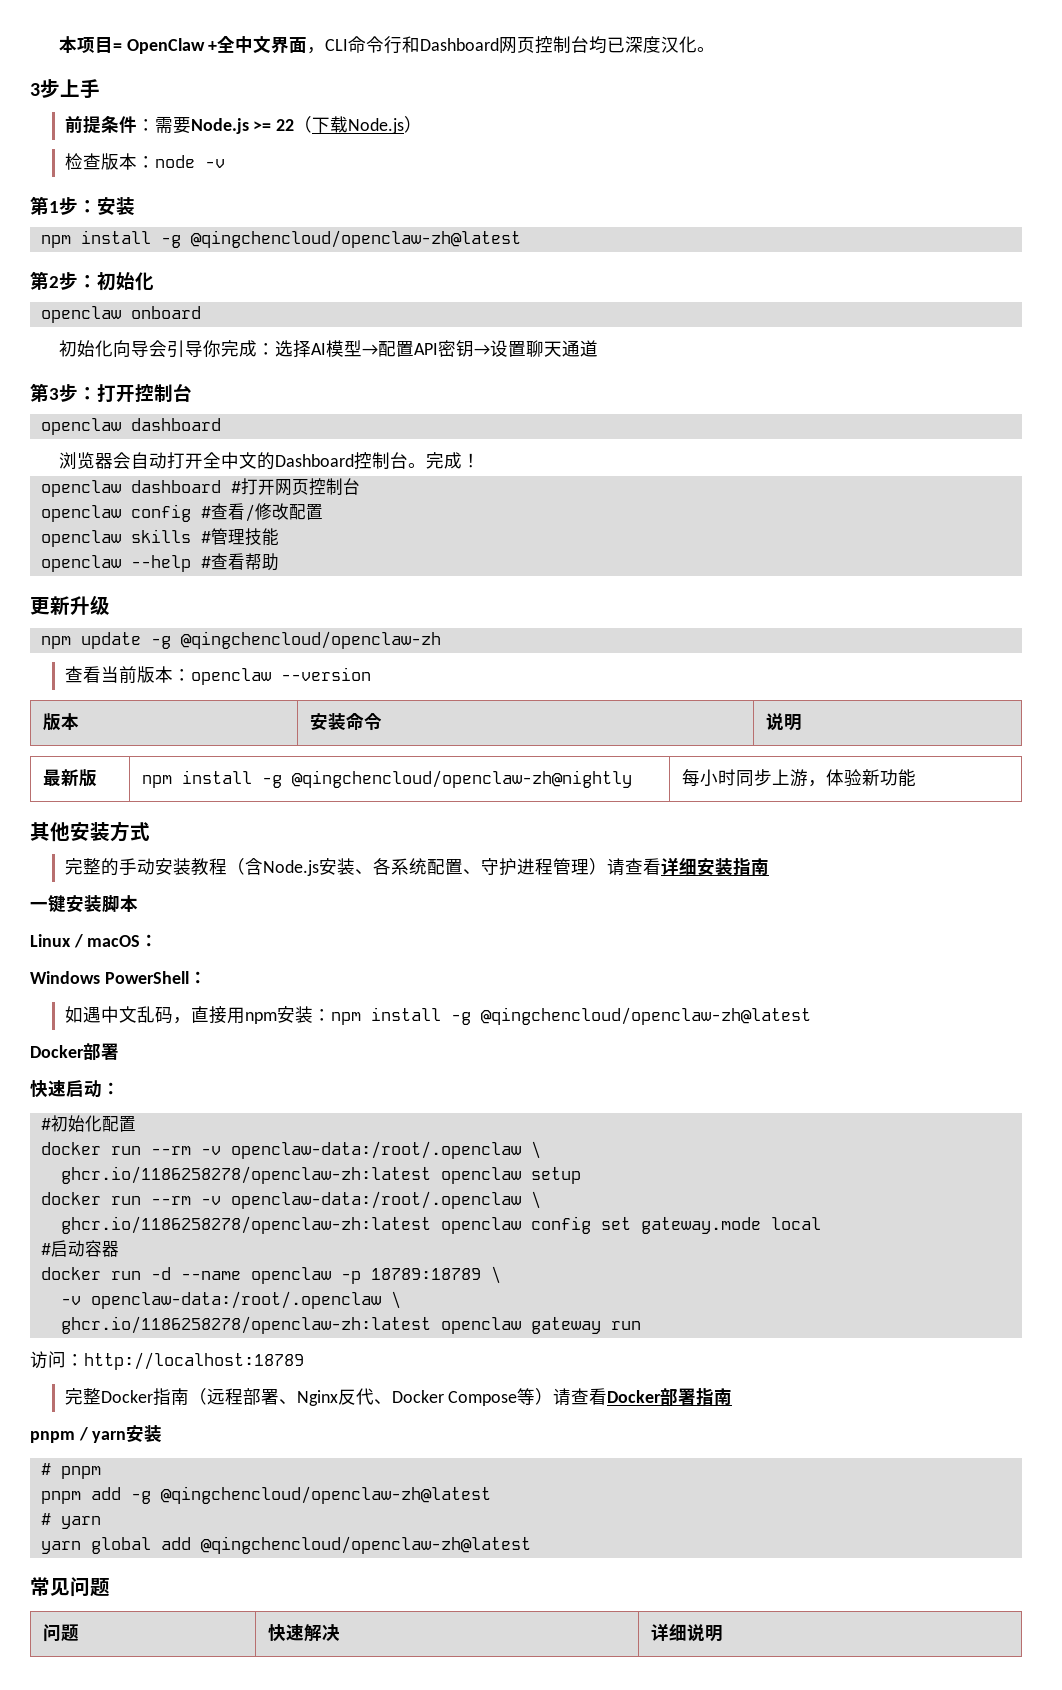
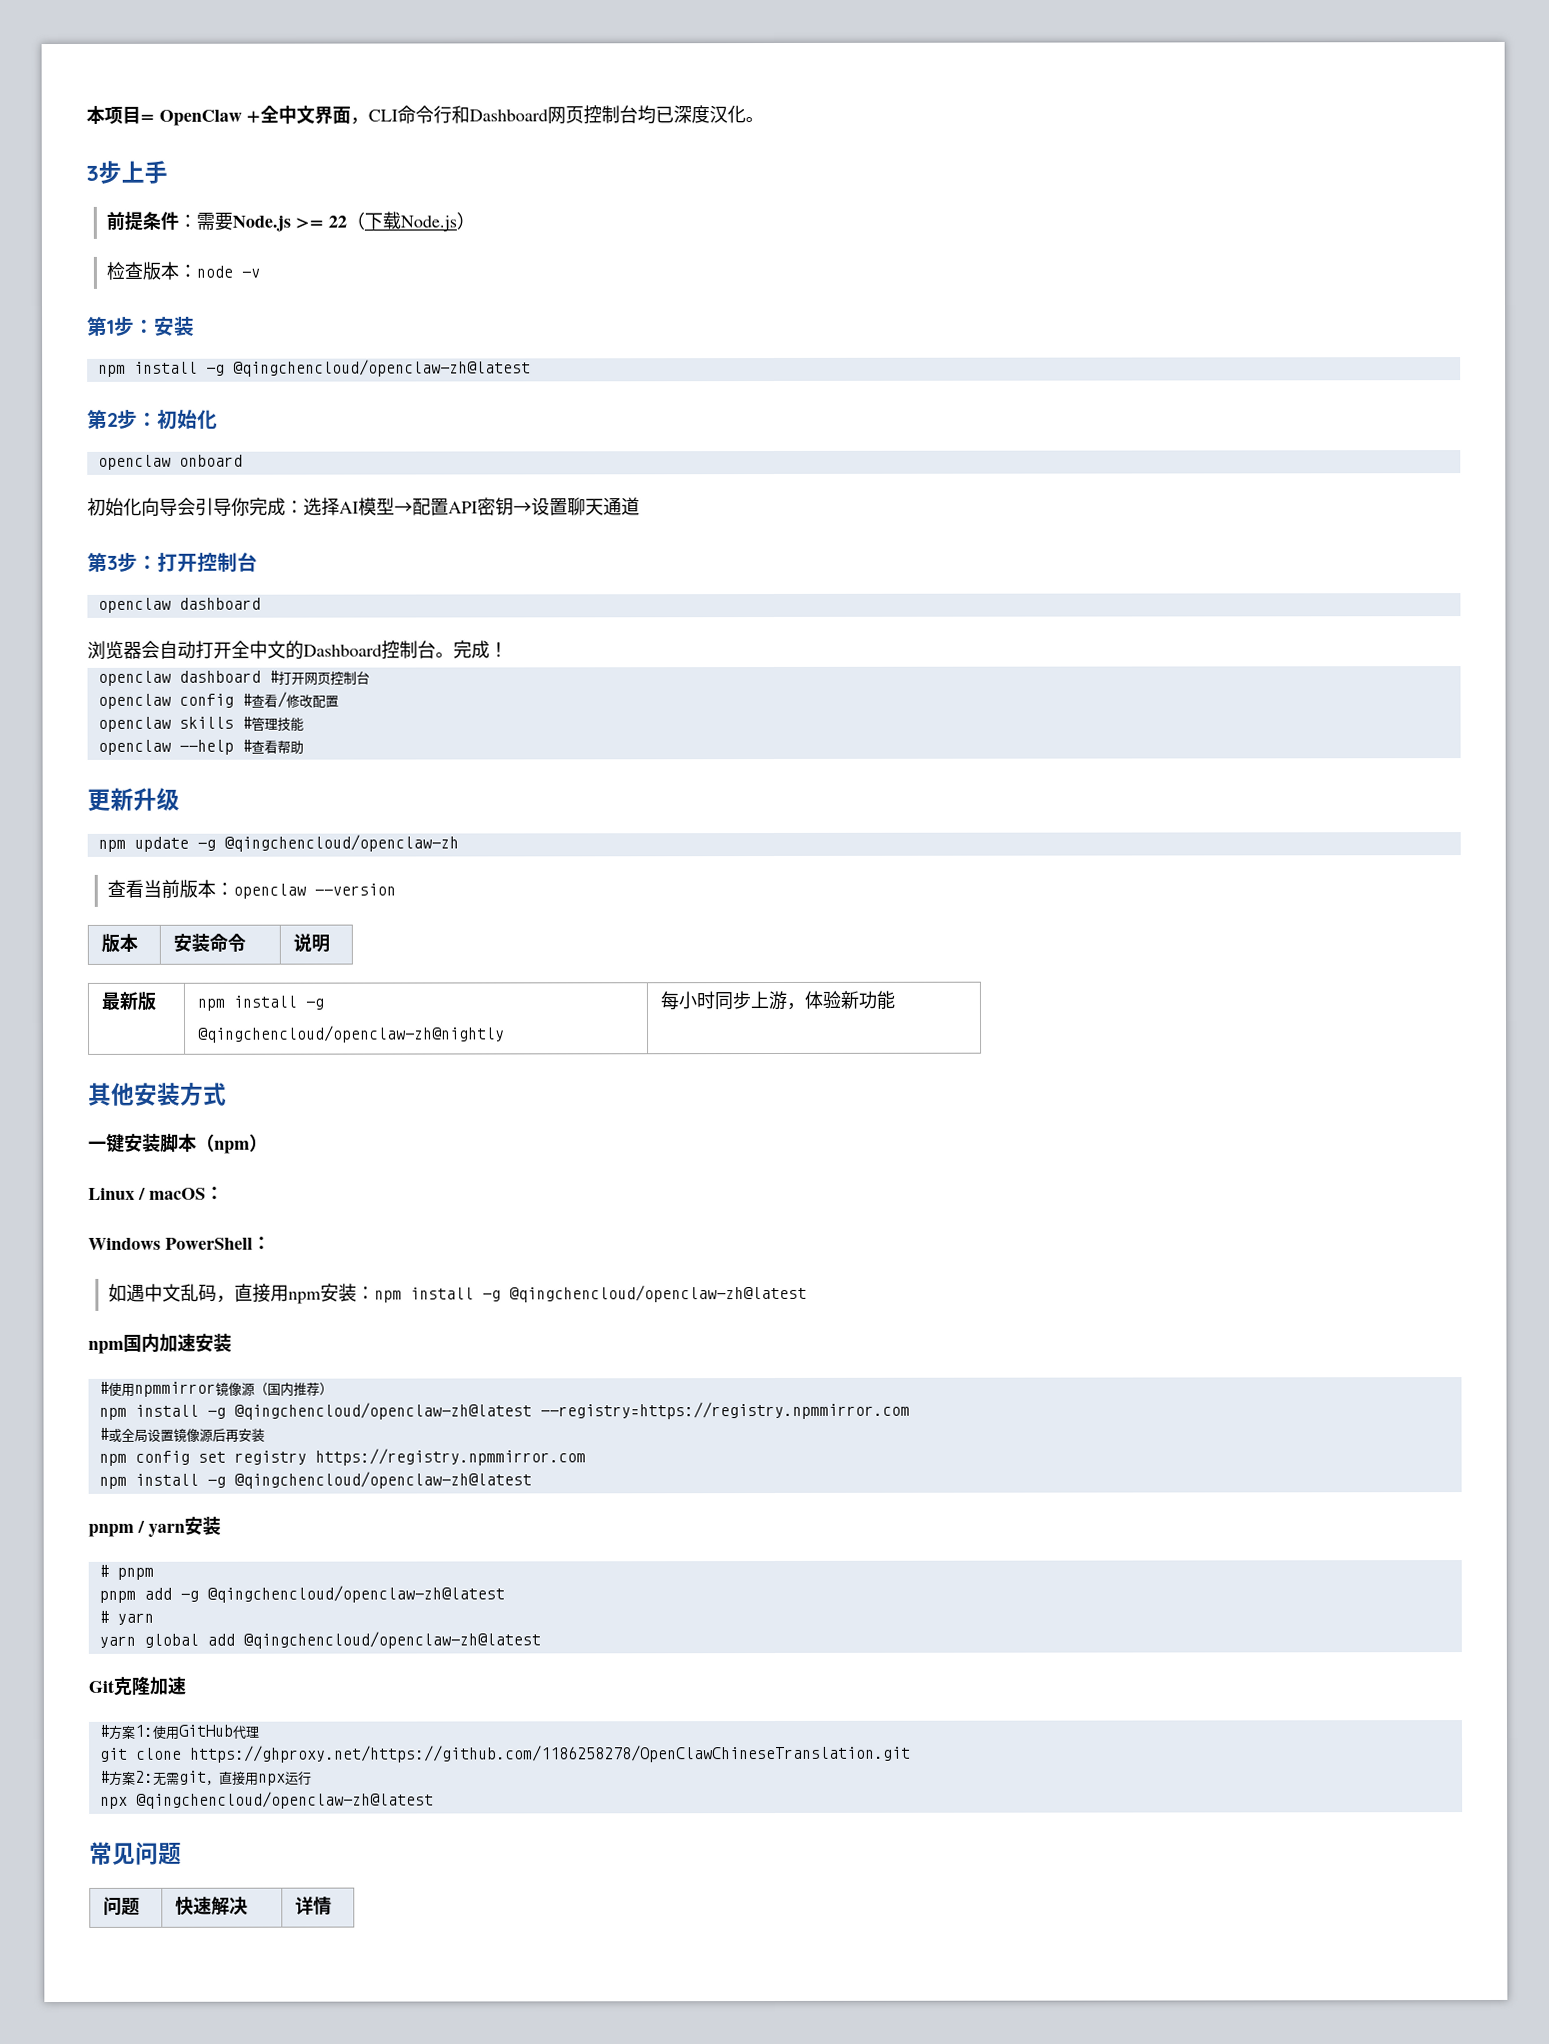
[64,857,769,876] // 完整的手动安装教程（含Node.js安装、各系统配置、守护进程管理）请查看详细安装指南 -> (227, 1094) none
(138, 903) none -> [196,1133,268,1154] （npm）
[30,1043,119,1061] [30,1080,120,1098] [40,1115,136,1132] [40,1141,541,1159] [60,1166,581,1184] [40,1191,541,1209] [60,1216,821,1234] [40,1240,119,1257] [40,1266,501,1284] [60,1291,401,1309] [60,1316,641,1334] [30,1351,304,1370] [64,1388,733,1406] Docker部署 // 快速启动： // #初始化配置 // docker run --rm -v openclaw-data:/root/.openclaw \ // ghcr.io/1186258278/openclaw-zh:latest openclaw setup // docker run --rm -v openclaw-data:/root/.openclaw \ // ghcr.io/1186258278/openclaw-zh:latest openclaw config set gateway.mode local // #启动容器 // docker run -d --name openclaw -p 18789:18789 \ // -v openclaw-data:/root/.openclaw \ // ghcr.io/1186258278/openclaw-zh:latest openclaw gateway run // 访问：http://localhost:18789 // 完整Docker指南（远程部署、Nginx反代、Docker Compose等）请查看Docker部署指南 -> [88,1333,232,1354] [98,1381,333,1397] [98,1401,910,1420] [98,1427,265,1442] [98,1448,586,1466] [98,1471,532,1489] npm国内加速安装 // #使用npmmirror镜像源（国内推荐） // npm install -g @qingchencloud/openclaw-zh@latest --registry=https://registry.npmmirror.com // #或全局设置镜像源后再安装 // npm config set registry https://registry.npmmirror.com // npm install -g @qingchencloud/openclaw-zh@latest
(531, 1545) none -> [88,1676,186,1696] [98,1724,259,1740] [99,1744,911,1763] [99,1770,312,1786] [99,1791,434,1809] // Git克隆加速 // #方案1:使用GitHub代理 // git clone https://ghproxy.net/https://github.com/1186258278/OpenClawChineseTranslation.git // #方案2:无需git，直接用npx运行 // npx @qingchencloud/openclaw-zh@latest
[668,1623,723,1642] 细说明 -> [313,1896,333,1915] 情

